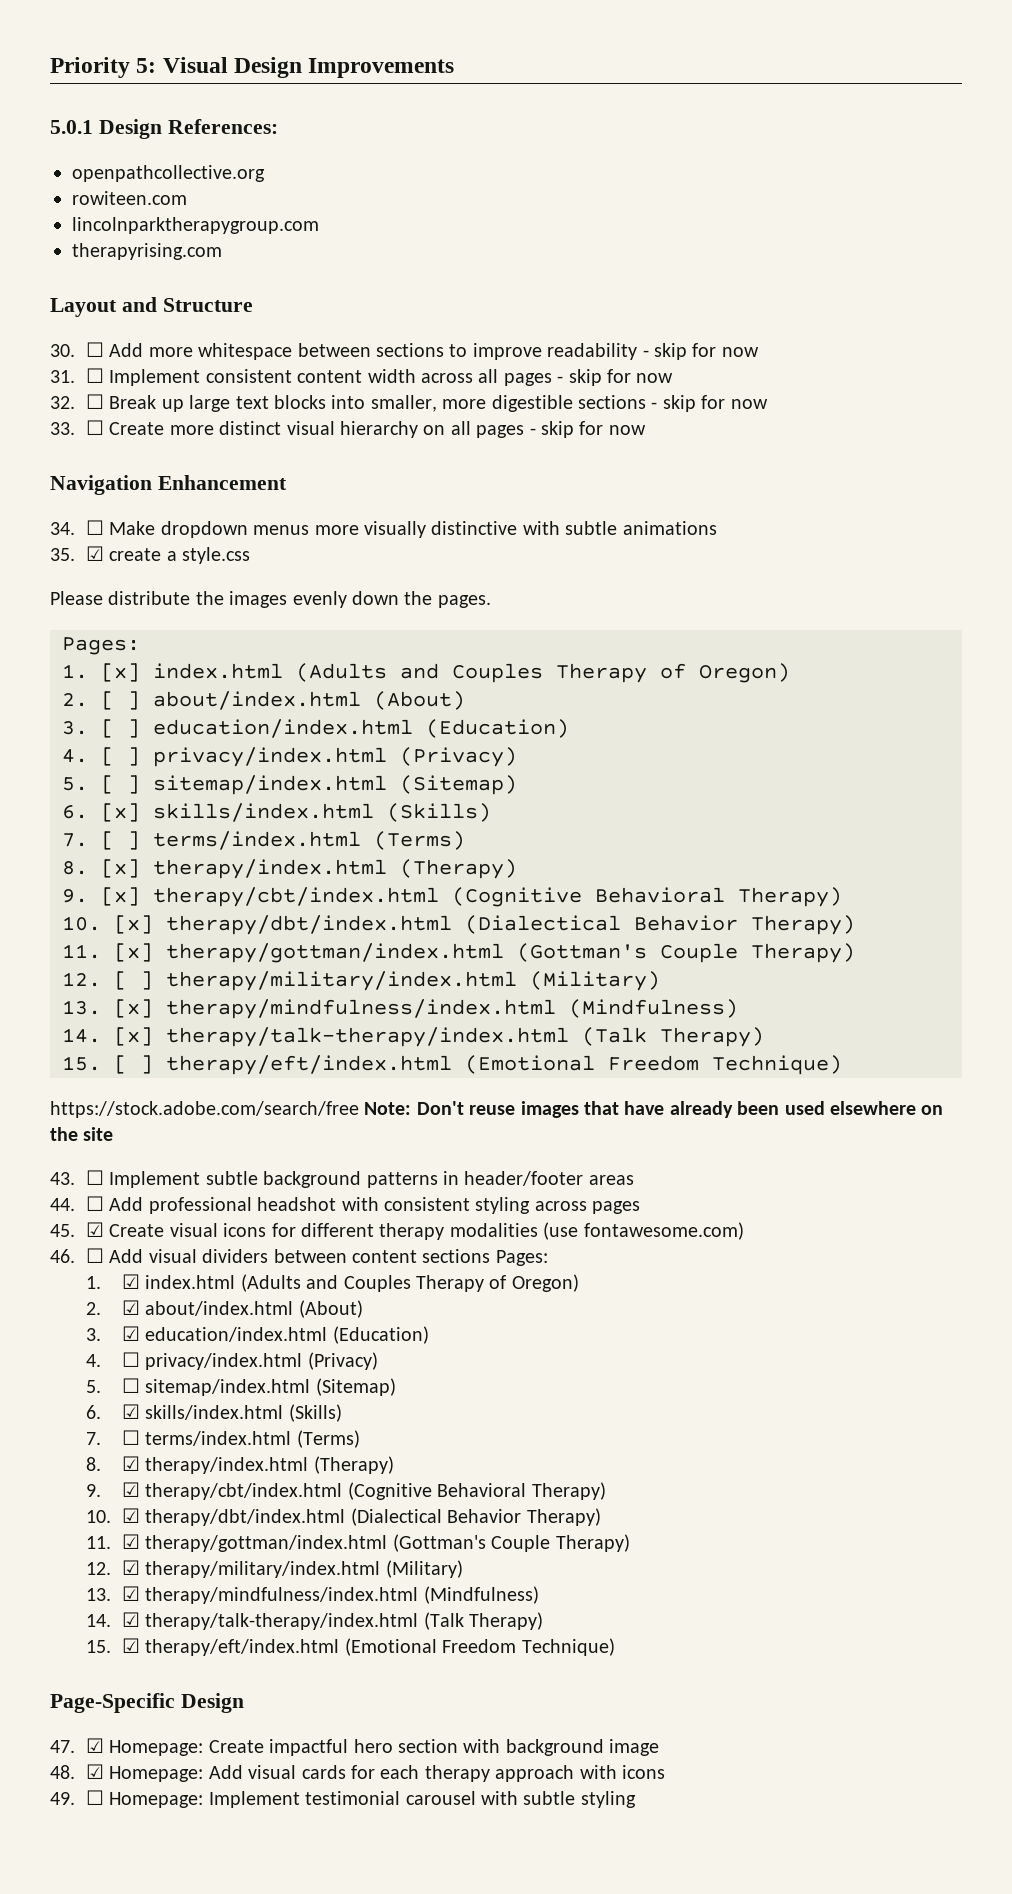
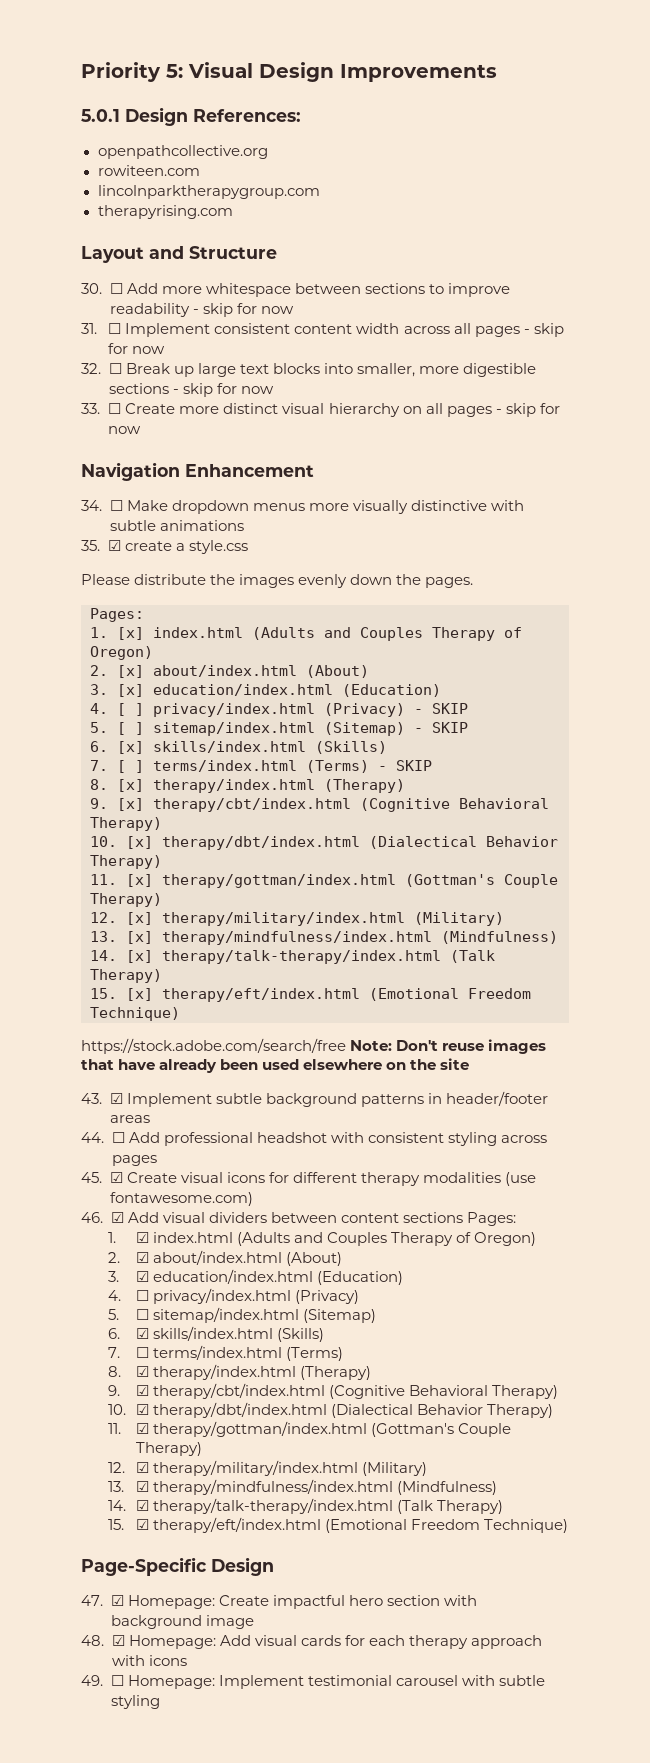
[101,691,465,710] [62,719,140,738] [ ] about/index.html (About) // 3. [ ] -> [117,665,369,678] [90,684,144,697] [x] about/index.html (About) // 3. [x]
(517, 757) none -> [414,703,468,714] - SKIP
(517, 785) none -> [414,722,468,733] - SKIP
(465, 840) none -> [378,760,432,771] - SKIP
[114,971,153,990] [ ] -> [126,912,153,925] [x]
[114,1055,153,1074] [ ] -> [126,988,153,1001] [x]
[85,1170,104,1185] ☐ -> [109,1093,123,1104] ☑
[85,1248,104,1263] ☐ -> [110,1212,124,1223] ☑

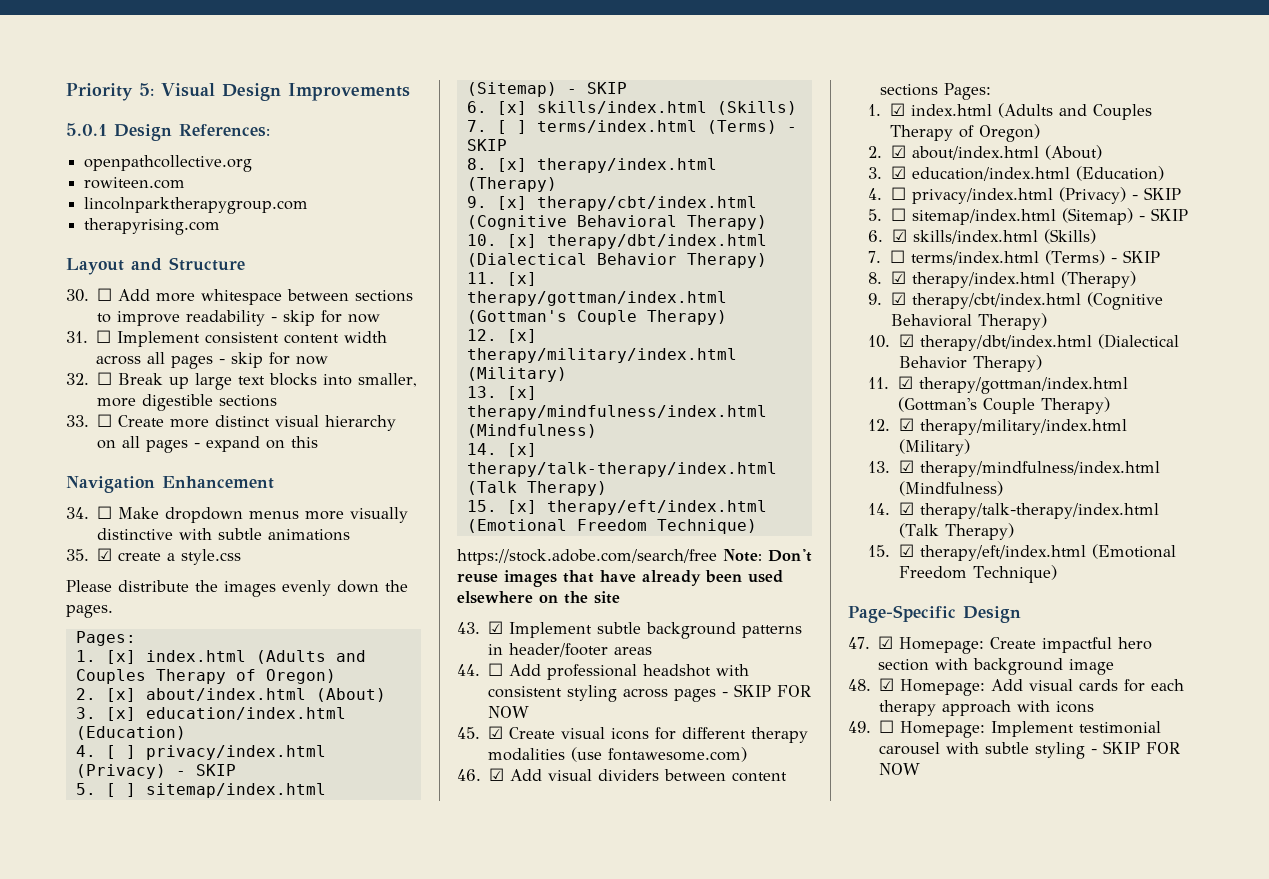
[172,383,274,397] - skip for now -> (278, 401) none
[505,403,560,417] [108,426,142,434] skip for now -> [206,436,319,452] expand on this
(157, 1160) none -> [722,684,812,697] [488,706,530,718] - SKIP FOR NOW
(359, 1297) none -> [1131,187,1181,200] - SKIP
(376, 1316) none -> [1138,208,1188,221] - SKIP
(343, 1354) none -> [1110,250,1160,263] - SKIP
(160, 1702) none -> [1091,741,1181,754] [879,763,921,775] - SKIP FOR NOW

